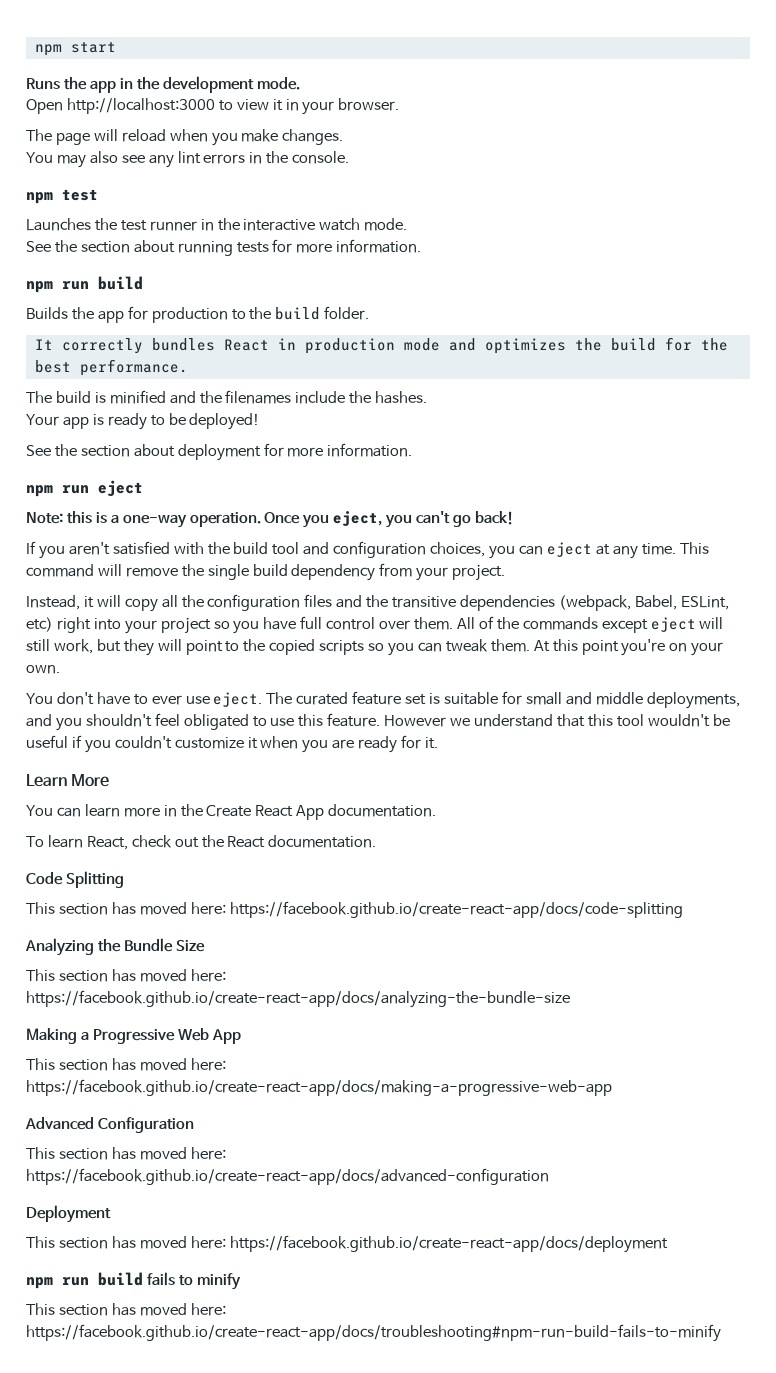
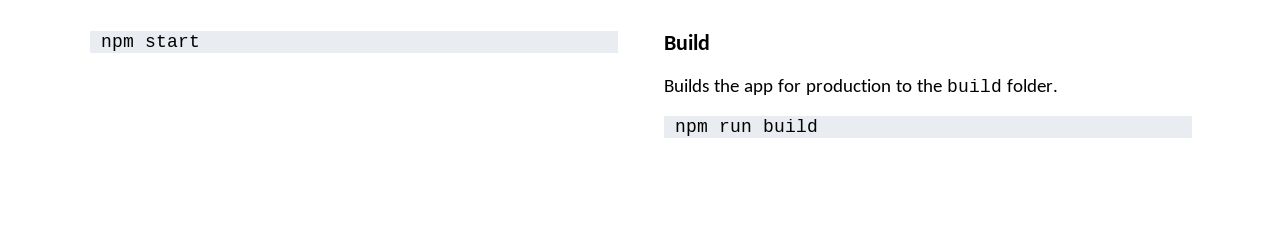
[26,76,301,93] [26,98,400,115] [26,129,344,146] [26,151,350,168] [26,189,98,204] [26,218,408,231] [26,239,422,256] [26,276,143,293] Runs the app in the development mode. // Open http://localhost:3000 to view it in your browser. // The page will reload when you make changes. // You may also see any lint errors in the console. // npm test // Launches the test runner in the interactive watch mode. // See the section about running tests for more information. // npm run build -> [664,34,710,50] Build
[34,337,728,354] [34,359,188,376] [26,390,428,404] [26,413,261,430] [26,443,413,461] [26,480,143,497] [26,511,514,528] [26,541,709,559] [26,563,506,581] [26,594,729,612] [26,616,724,634] [26,639,724,656] [26,665,60,674] [26,691,740,709] [26,713,730,731] [26,735,439,753] [26,774,110,787] [26,804,437,820] [26,835,377,850] [26,871,125,888] [26,901,683,918] [25,938,206,956] [26,969,226,982] [26,990,570,1008] [26,1028,242,1044] [26,1058,226,1071] [26,1079,612,1096] [25,1117,195,1133] [26,1147,226,1160] [26,1168,549,1185] [26,1205,111,1223] [26,1235,668,1253] [26,1272,242,1290] [26,1303,226,1316] [26,1324,721,1342] It correctly bundles React in production mode and optimizes the build for the best performance. // The build is minified and the filenames include the hashes. // Your app is ready to be deployed! // See the section about deployment for more information. // npm run eject // Note: this is a one-way operation. Once you eject, you can't go back! // If you aren't satisfied with the build tool and configuration choices, you can eject at any time. This command will remove the single build dependency from your project. // Instead, it will copy all the configuration files and the transitive dependencies (webpack, Babel, ESLint, etc) right into your project so you have full control over them. All of the commands except eject will still work, but they will point to the copied scripts so you can tweak them. At this point you're on your own. // You don't have to ever use eject. The curated feature set is suitable for small and middle deployments, and you shouldn't feel obligated to use this feature. However we understand that this tool wouldn't be useful if you couldn't customize it when you are ready for it. // Learn More // You can learn more in the Create React App documentation. // To learn React, check out the React documentation. // Code Splitting // This section has moved here: https://facebook.github.io/create-react-app/docs/code-splitting // Analyzing the Bundle Size // This section has moved here: https://facebook.github.io/create-react-app/docs/analyzing-the-bundle-size // Making a Progressive Web App // This section has moved here: https://facebook.github.io/create-react-app/docs/making-a-progressive-web-app // Advanced Configuration // This section has moved here: https://facebook.github.io/create-react-app/docs/advanced-configuration // Deployment // This section has moved here: https://facebook.github.io/create-react-app/docs/deployment // npm run build fails to minify // This section has moved here: https://facebook.github.io/create-react-app/docs/troubleshooting#npm-run-build-fails-to-minify -> [675,119,819,136] npm run build

